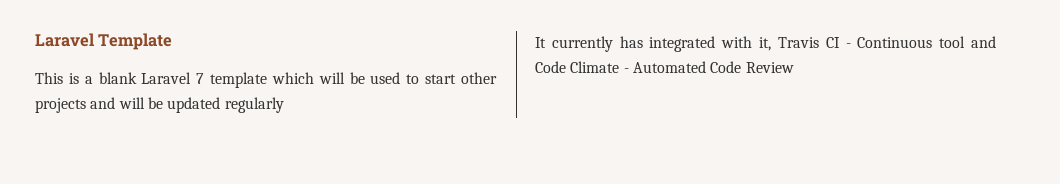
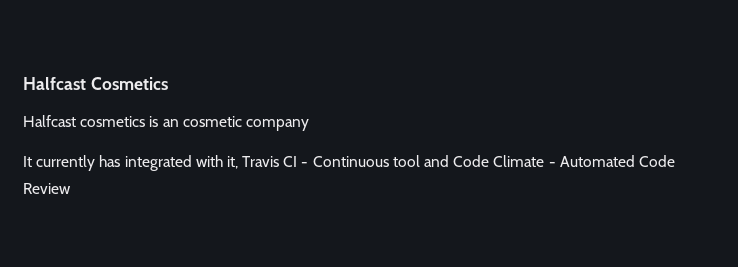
[35,33,173,50] [35,72,498,88] [35,97,284,113] Laravel Template // This is a blank Laravel 7 template which will be used to start other projects and will be updated regularly -> [23,77,168,90] [23,115,309,131] Halfcast Cosmetics // Halfcast cosmetics is an cosmetic company

